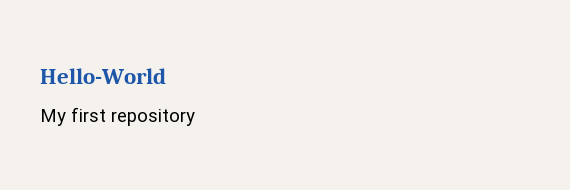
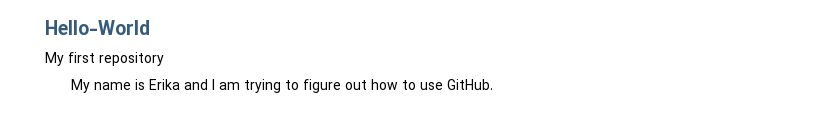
(195, 117) none -> [71,79,494,93] // My name is Erika and I am trying to figure out how to use GitHub.

